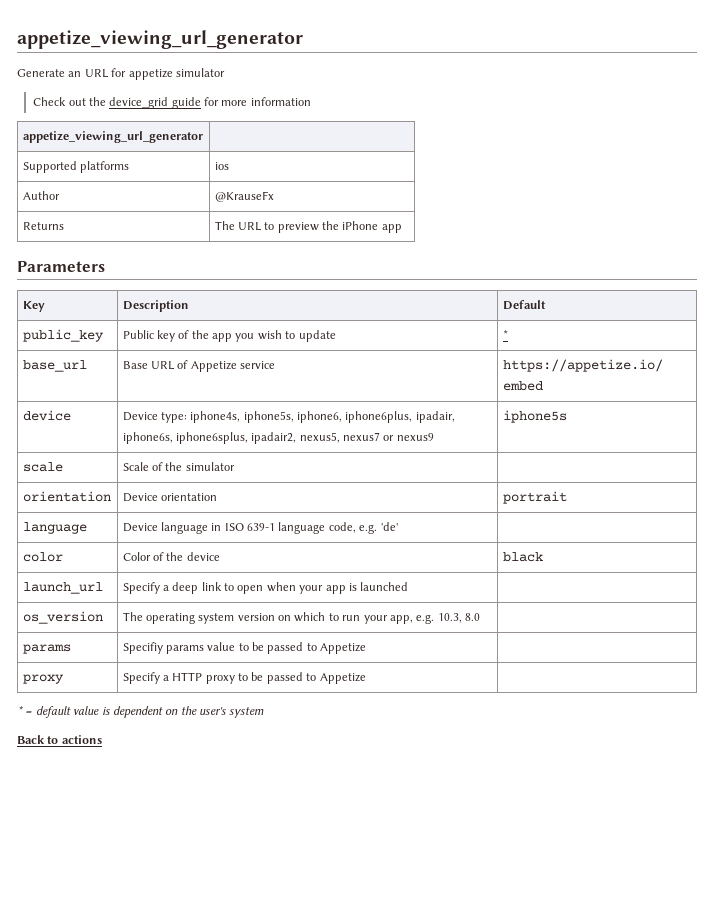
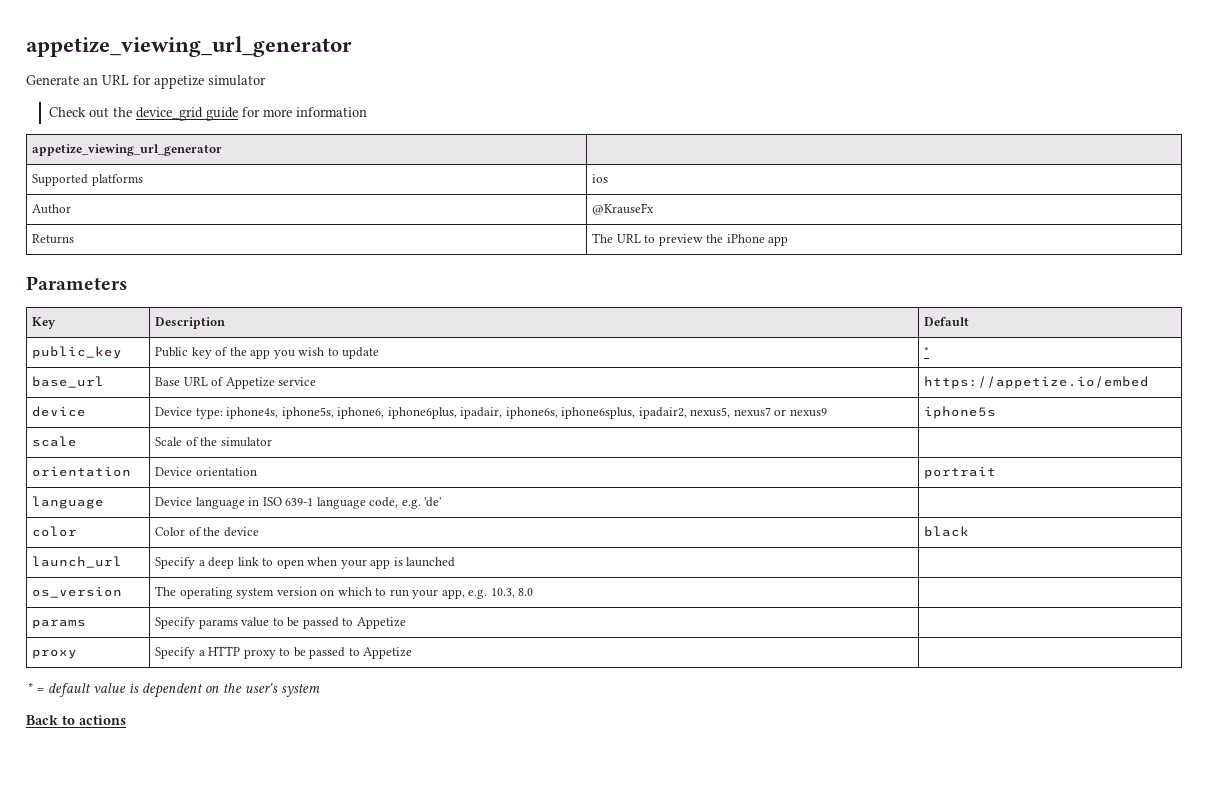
[122,642,163,654] Specifiy -> [155,617,196,629] Specify

